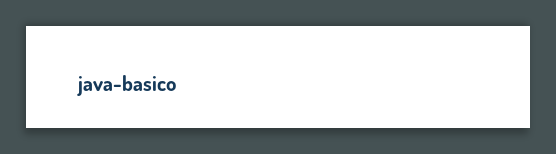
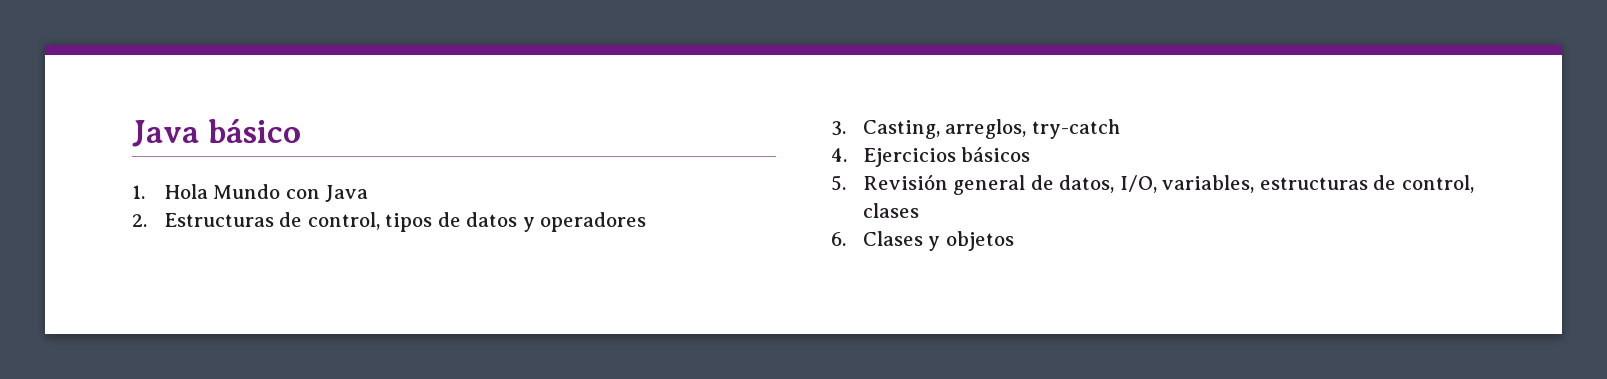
[77,75,176,96] java-basico -> [132,119,301,147] [132,184,369,202] [132,212,647,232] [831,119,1120,139] [831,147,1031,167] [831,174,1475,195] [862,203,919,218] [831,231,1014,251] Java básico // 1. Hola Mundo con Java // 2. Estructuras de control, tipos de datos y operadores // 3. Casting, arreglos, try-catch // 4. Ejercicios básicos // 5. Revisión general de datos, I/O, variables, estructuras de control, clases // 6. Clases y objetos

